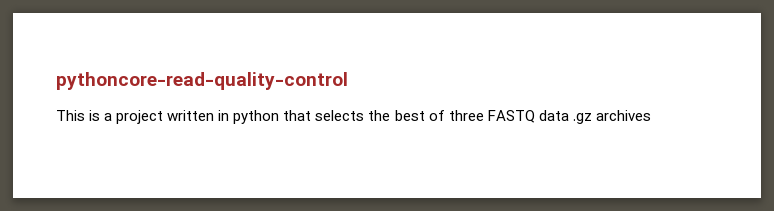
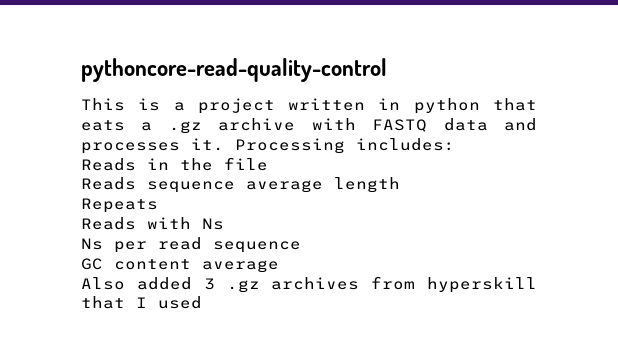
[315,110,651,124] selects the best of three FASTQ data .gz archives -> [81,118,537,134] [81,138,455,154] [81,157,268,171] [81,177,400,193] [81,198,158,213] [81,217,224,230] [81,237,301,253] [81,258,279,273] [81,276,537,293] [81,296,202,309] eats a .gz archive with FASTQ data and processes it. Processing includes: // Reads in the file // Reads sequence average length // Repeats // Reads with Ns // Ns per read sequence // GC content average // Also added 3 .gz archives from hyperskill that I used

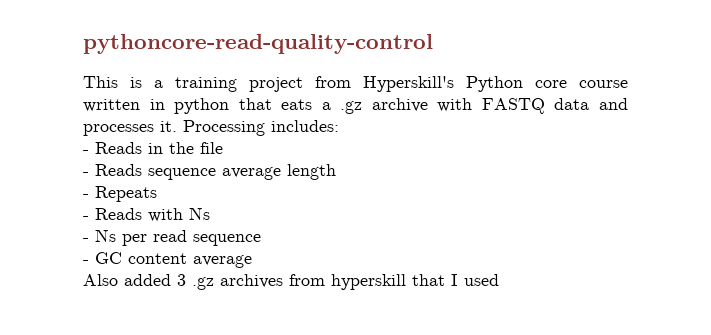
[197,98,275,114] project -> [175,76,628,92] training project from Hyperskill's Python core course
(455, 144) none -> [83,150,89,154] -
(268, 164) none -> [83,172,89,176] -
(400, 185) none -> [83,194,89,198] -
(158, 205) none -> [83,216,89,220] -
(224, 224) none -> [83,238,89,242] -
(301, 247) none -> [83,260,89,264] -

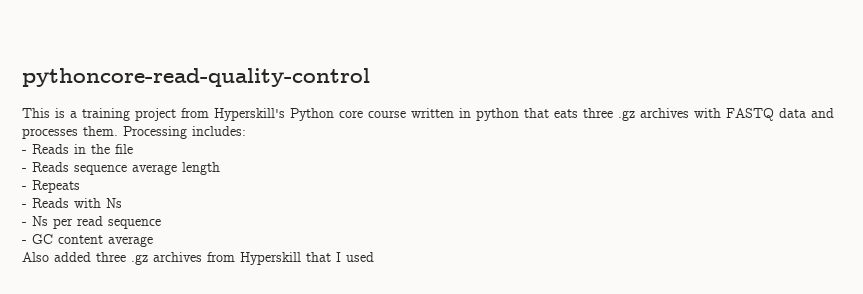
[321,98,428,114] a .gz archive -> [583,108,689,121] three .gz archives
[160,121,177,132] it. -> [83,126,118,136] them.
[177,274,186,286] 3 -> [96,252,126,262] three
[331,274,406,290] hyperskill -> [240,252,301,265] Hyperskill

